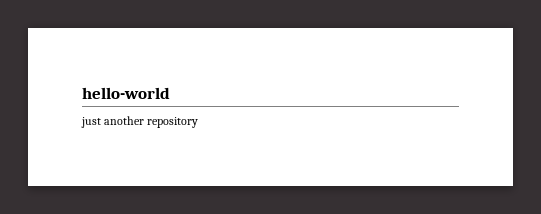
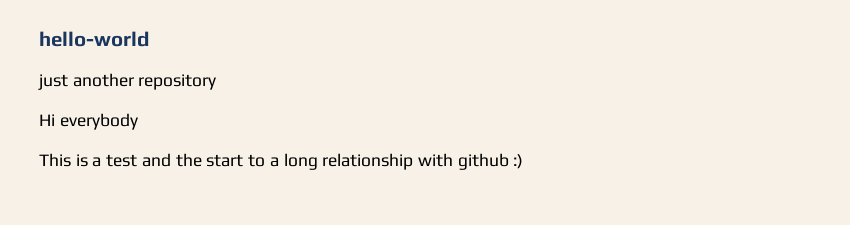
(199, 122) none -> [39,113,138,130] [39,153,524,170] // Hi everybody // This is a test and the start to a long relationship with github :)

